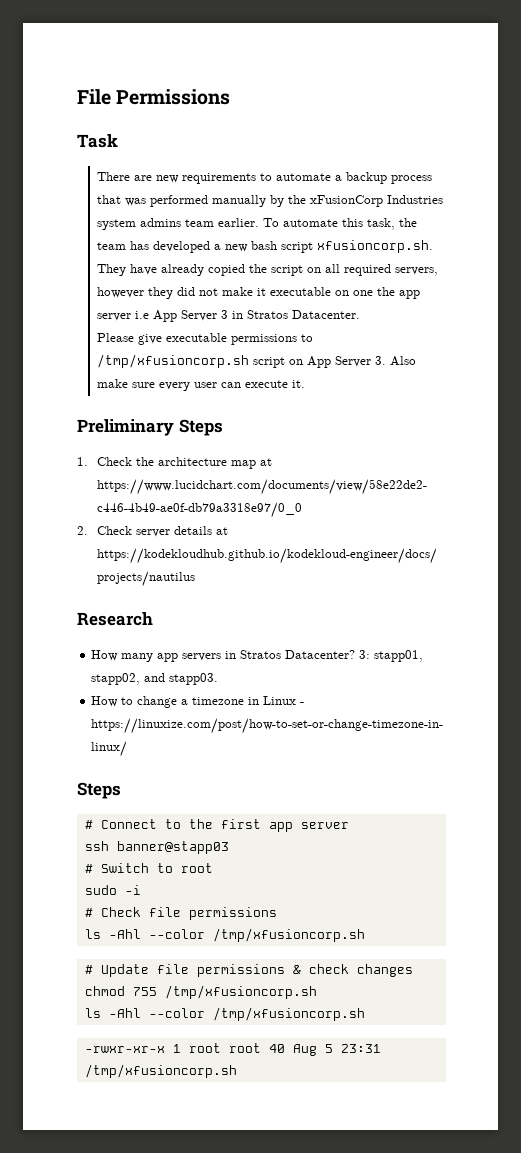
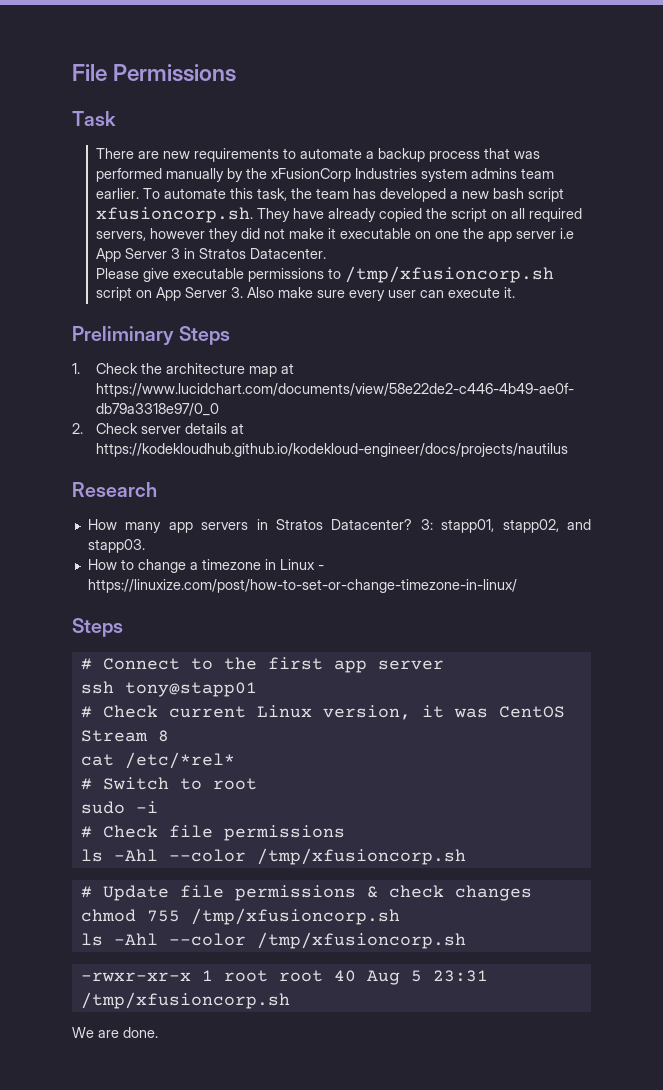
[116,841,229,854] banner@stapp03 -> [124,682,257,697] [80,705,565,720] [80,730,169,742] [80,752,235,769] tony@stapp01 // # Check current Linux version, it was CentOS Stream 8 // cat /etc/*rel*
(237, 1071) none -> [72,1027,158,1038] // We are done.

